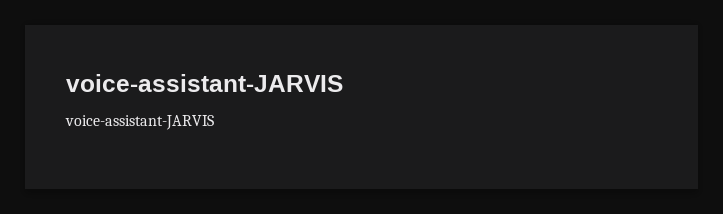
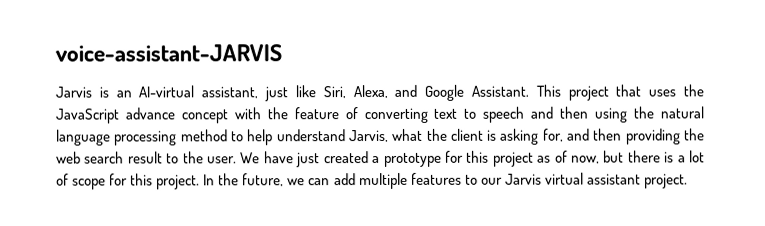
[65,115,214,130] voice-assistant-JARVIS -> [55,84,704,102] [55,106,705,124] [56,128,705,146] [56,150,705,168] [56,172,688,190] Jarvis is an AI-virtual assistant, just like Siri, Alexa, and Google Assistant. This project that uses the JavaScript advance concept with the feature of converting text to speech and then using the natural language processing method to help understand Jarvis, what the client is asking for, and then providing the web search result to the user. We have just created a prototype for this project as of now, but there is a lot of scope for this project. In the future, we can add multiple features to our Jarvis virtual assistant project.

